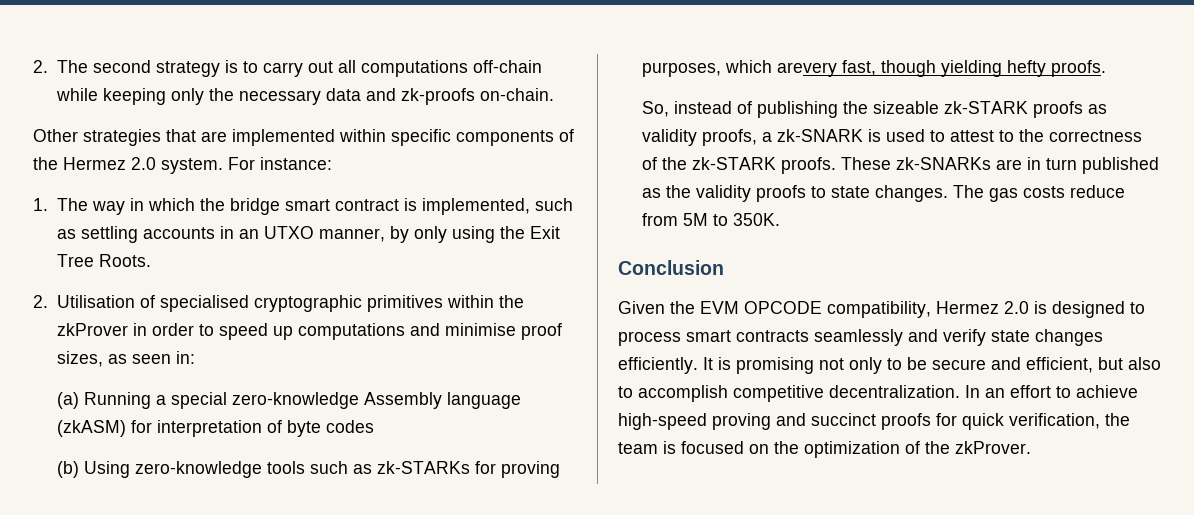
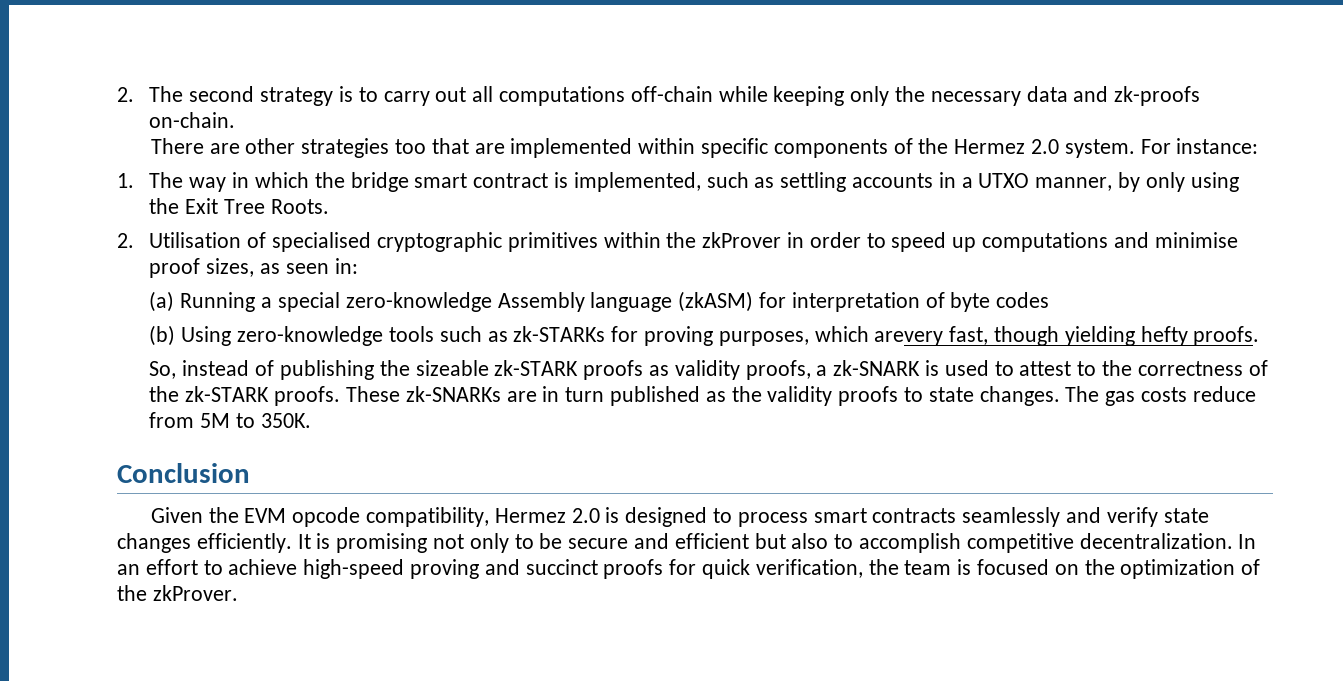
[33,129,161,146] Other strategies -> [150,138,426,158] There are other strategies too
[238,229,259,239] an -> [961,177,973,188] a
[744,301,822,314] OPCODE -> [292,507,361,527] opcode
[1026,357,1093,373] efficient, -> [674,533,749,549] efficient

